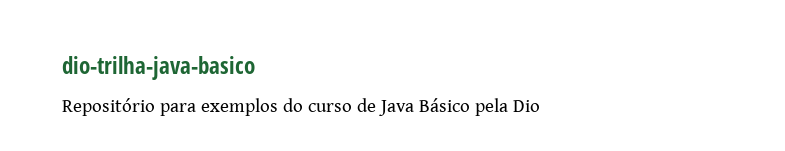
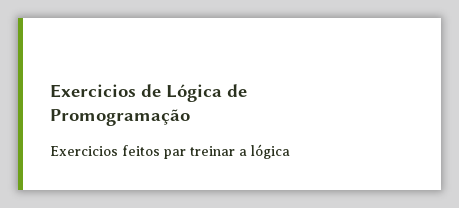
[62,56,255,80] [62,98,540,116] dio-trilha-java-basico // Repositório para exemplos do curso de Java Básico pela Dio -> [50,84,247,102] [50,109,190,126] [50,144,290,159] Exercicios de Lógica de Promogramação // Exercicios feitos par treinar a lógica

